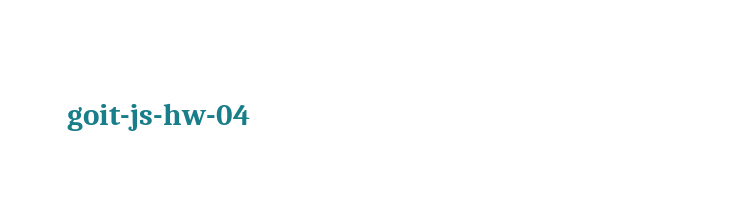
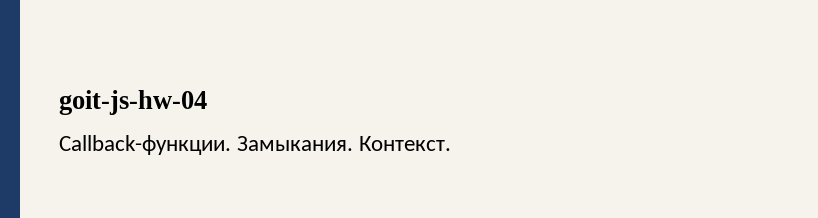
(250, 117) none -> [59,135,452,155] // Callback-функции. Замыкания. Контекст.

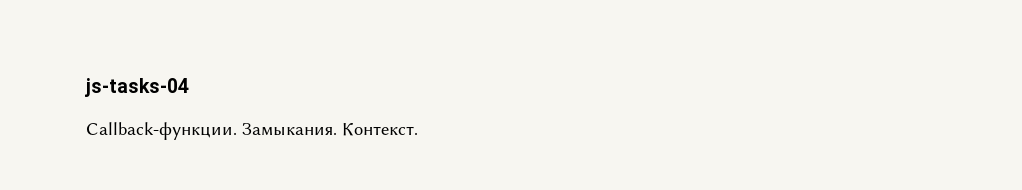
[59,90,207,115] goit-js-hw-04 -> [85,78,189,97] js-tasks-04

